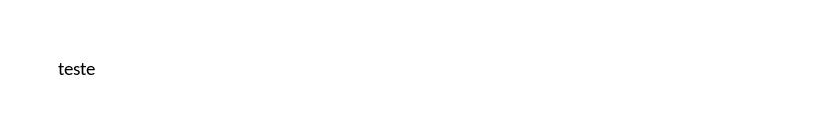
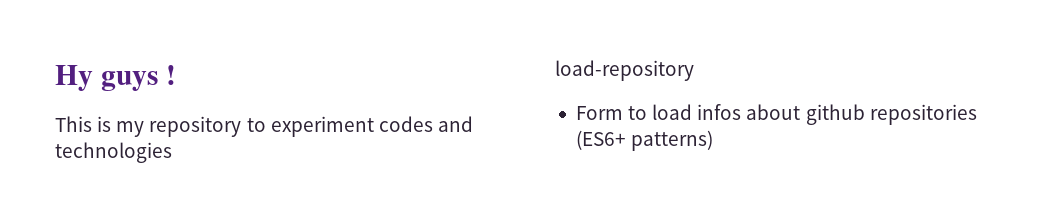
[58,63,95,75] teste -> [55,65,176,91] [55,116,473,137] [55,142,172,163] [555,60,694,81] [575,104,977,125] [575,130,714,151] Hy guys ! // This is my repository to experiment codes and technologies // load-repository // Form to load infos about github repositories (ES6+ patterns)

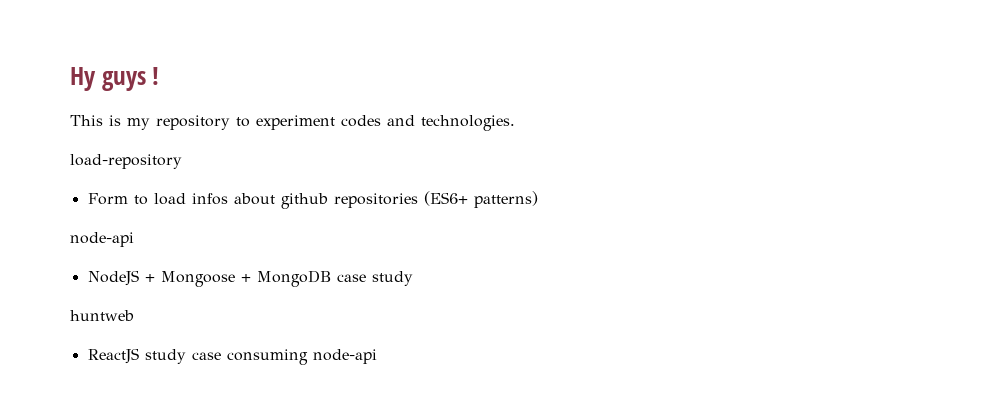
[55,142,172,163] technologies -> [421,115,515,131] technologies.
(714, 140) none -> [70,232,134,247] [87,270,413,287] [70,310,134,321] [87,348,377,365] // node-api // NodeJS + Mongoose + MongoDB case study // huntweb // ReactJS study case consuming node-api

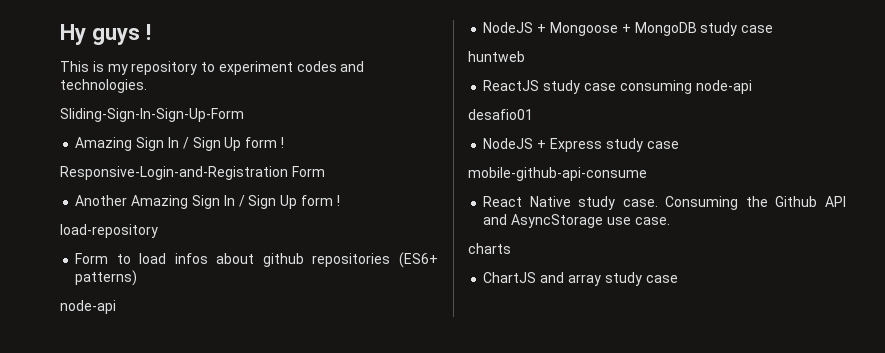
(515, 123) none -> [60,108,244,122] [75,137,284,151] [60,166,325,180] [75,195,340,209] // Sliding-Sign-In-Sign-Up-Form // Amazing Sign In / Sign Up form ! // Responsive-Login-and-Registration Form // Another Amazing Sign In / Sign Up form !
[336,271,413,286] case study -> [700,22,774,36] study case
(377, 356) none -> [468,109,533,120] [483,138,679,152] [468,167,647,181] [483,196,846,210] [483,214,670,228] [468,243,511,254] [483,272,678,286] // desafio01 // NodeJS + Express study case // mobile-github-api-consume // React Native study case. Consuming the Github API and AsyncStorage use case. // charts // ChartJS and array study case

